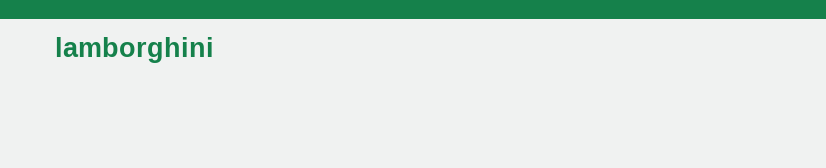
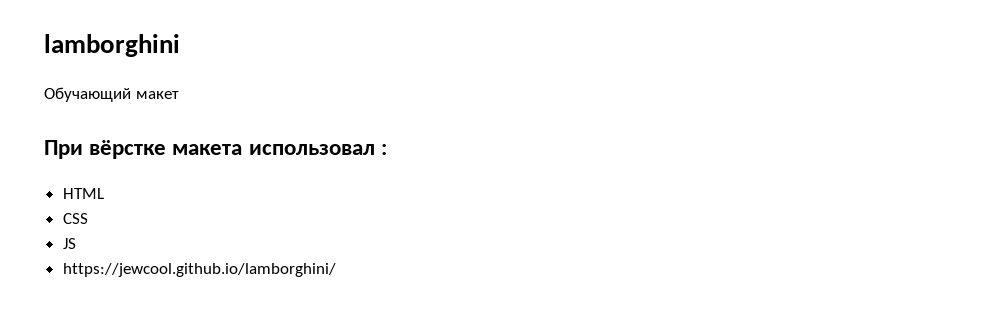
(214, 50) none -> [44,87,179,102] [44,140,387,159] [62,188,104,199] [62,213,88,224] [62,238,76,249] [62,263,336,277] // Обучающий макет // При вёрстке макета использовал : // HTML // CSS // JS // https://jewcool.github.io/lamborghini/

